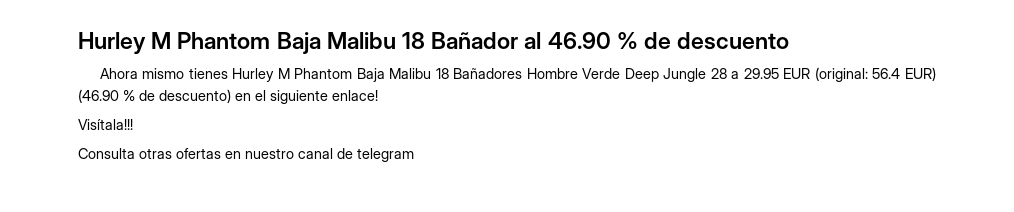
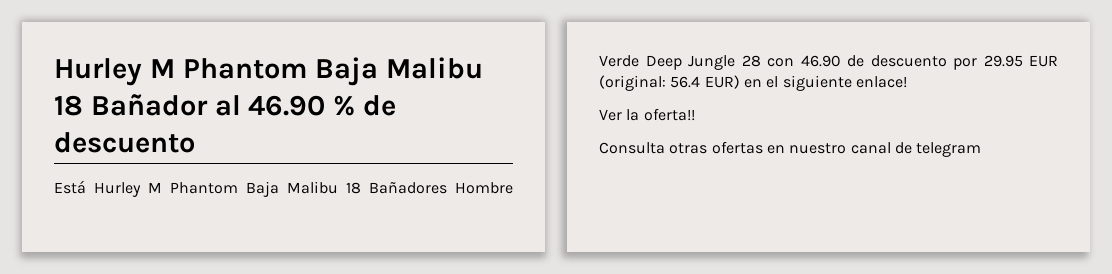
[99,68,228,79] Ahora mismo tienes -> [54,180,86,194] Está
[731,71,740,79] a -> [767,55,977,70] con 46.90 de descuento por
[78,89,231,103] (46.90 % de descuento) -> (740, 82) none
[78,119,133,130] Visítala!!! -> [599,108,695,121] Ver la oferta!!

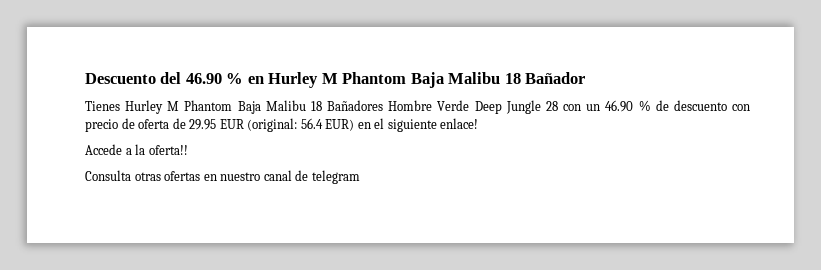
(54, 72) none -> [85,72,264,84] Descuento del 46.90 % en
[214,95,397,116] [54,132,195,153] [54,180,86,194] al 46.90 % de descuento // Está -> [85,101,120,111] // Tienes
[800,55,977,70] 46.90 de descuento por -> [586,100,750,112] [85,118,186,132] un 46.90 % de descuento con precio de oferta de
[599,109,622,121] Ver -> [85,144,132,155] Accede a

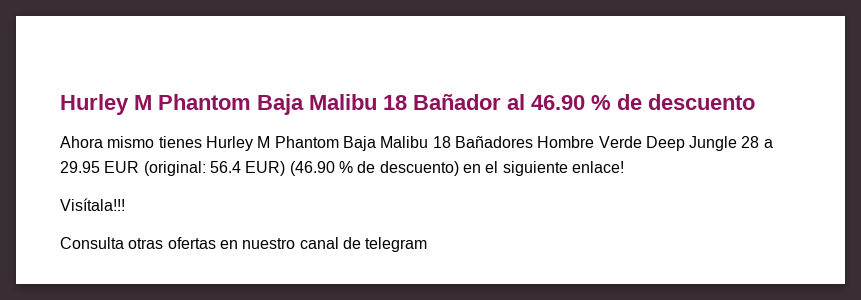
[85,72,264,84] Descuento del 46.90 % en -> (60, 104) none
[85,101,120,111] // Tienes -> [507,94,755,110] [60,136,202,148] al 46.90 % de descuento // Ahora mismo tienes
[563,100,750,112] [85,118,186,132] con un 46.90 % de descuento con precio de oferta de -> [763,139,773,148] a
(355, 125) none -> [289,161,459,176] (46.90 % de descuento)
[85,144,188,155] Accede a la oferta!! -> [60,198,125,211] Visítala!!!

